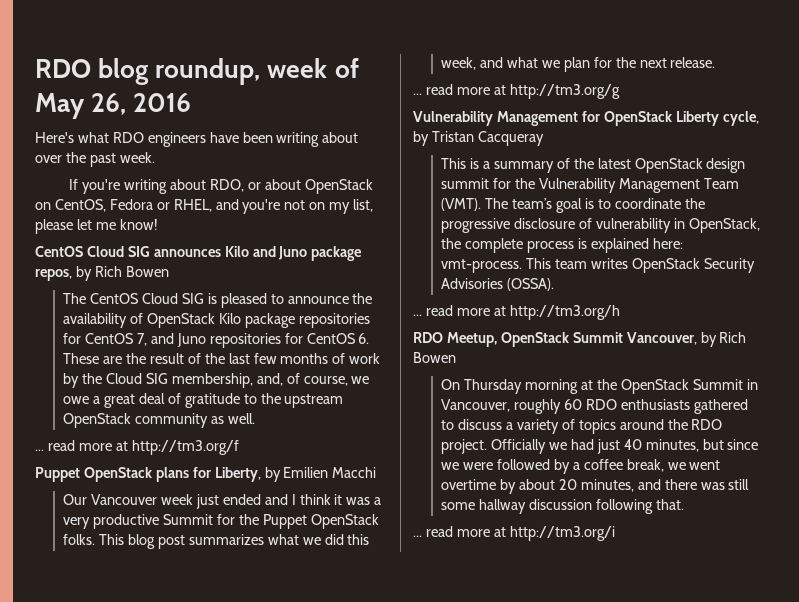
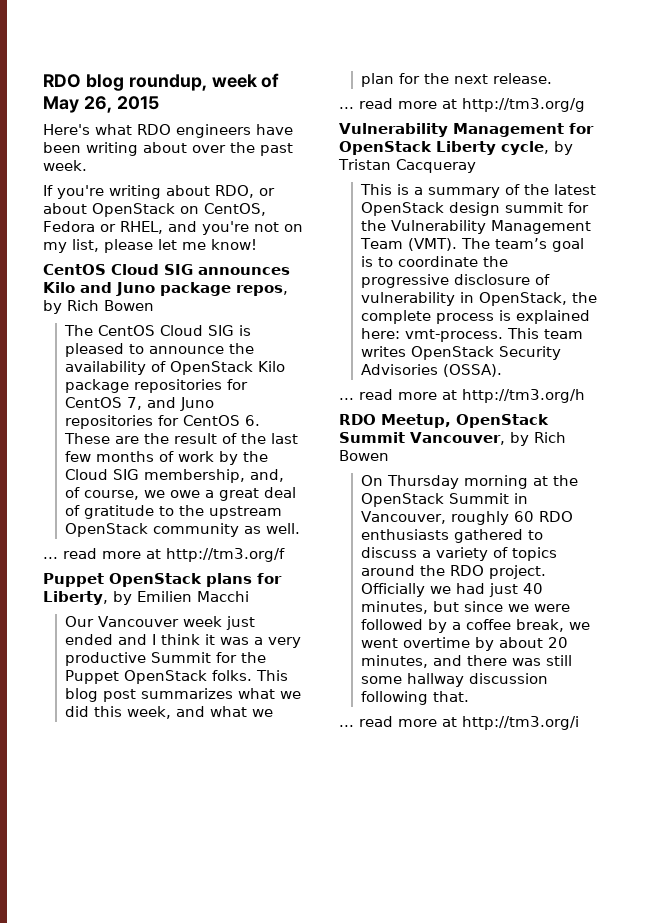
[133,93,192,112] 2016 -> [116,96,159,110] 2015

